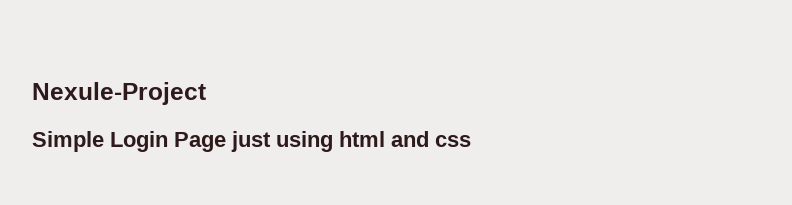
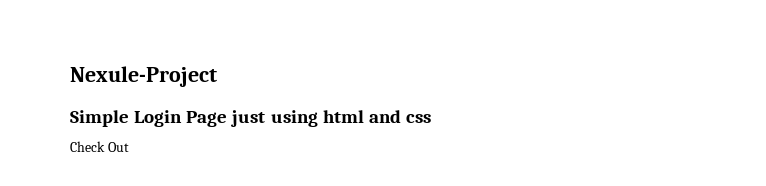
(471, 141) none -> [70,141,129,152] // Check Out

